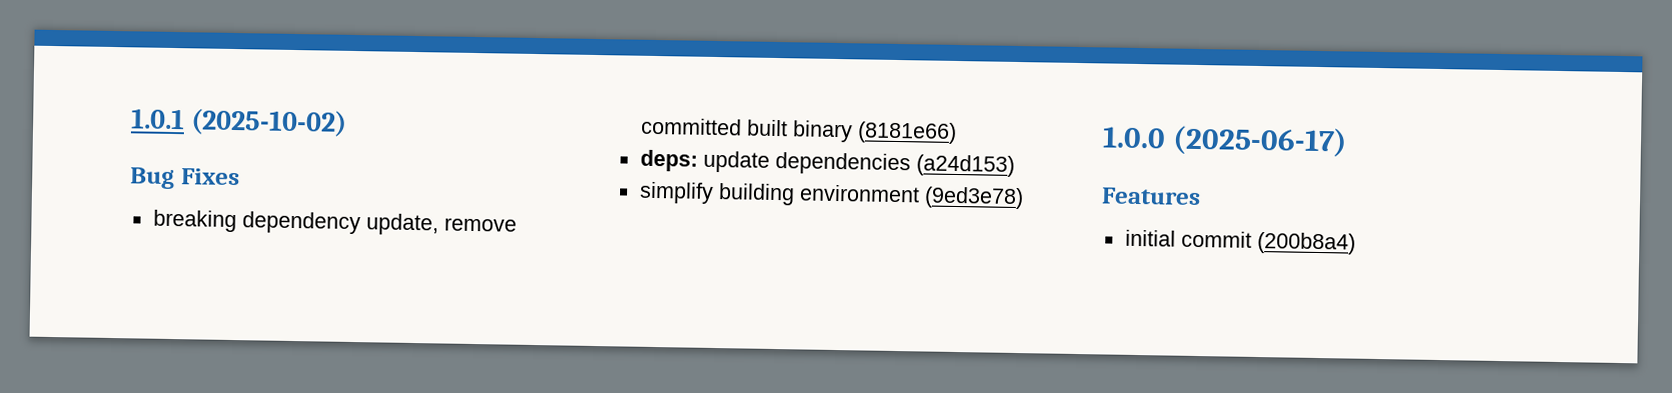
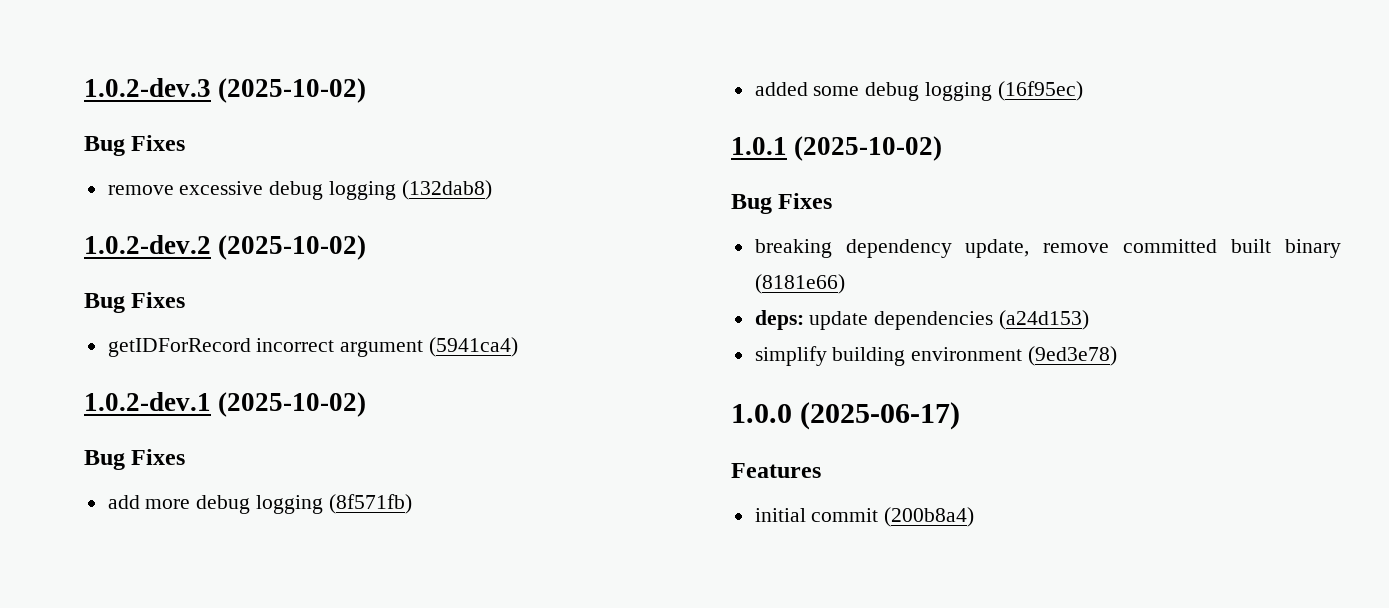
(131, 119) none -> [84,78,367,103] [84,135,186,156] [107,180,492,200] [84,235,367,260] [84,292,186,313] [107,337,519,357] [84,392,367,417] [84,449,186,470] [107,494,412,514] [754,81,1083,101] 1.0.2-dev.3 (2025-10-02) // Bug Fixes // remove excessive debug logging (132dab8) // 1.0.2-dev.2 (2025-10-02) // Bug Fixes // getIDForRecord incorrect argument (5941ca4) // 1.0.2-dev.1 (2025-10-02) // Bug Fixes // add more debug logging (8f571fb) // added some debug logging (16f95ec) //

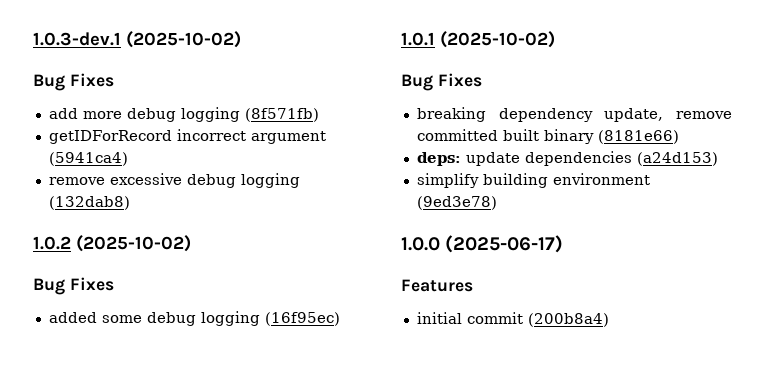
[84,78,367,103] [84,135,186,156] [107,180,492,200] [84,235,367,260] [84,292,186,313] [107,337,519,357] [84,392,211,411] 1.0.2-dev.3 (2025-10-02) // Bug Fixes // remove excessive debug logging (132dab8) // 1.0.2-dev.2 (2025-10-02) // Bug Fixes // getIDForRecord incorrect argument (5941ca4) // 1.0.2-dev.1 -> [33,32,121,46] 1.0.3-dev.1
(412, 504) none -> [48,129,326,144] [48,152,128,166] [48,173,300,188] [48,196,130,210] [33,235,191,252] [33,277,114,295] // getIDForRecord incorrect argument (5941ca4) // remove excessive debug logging (132dab8) // 1.0.2 (2025-10-02) // Bug Fixes

